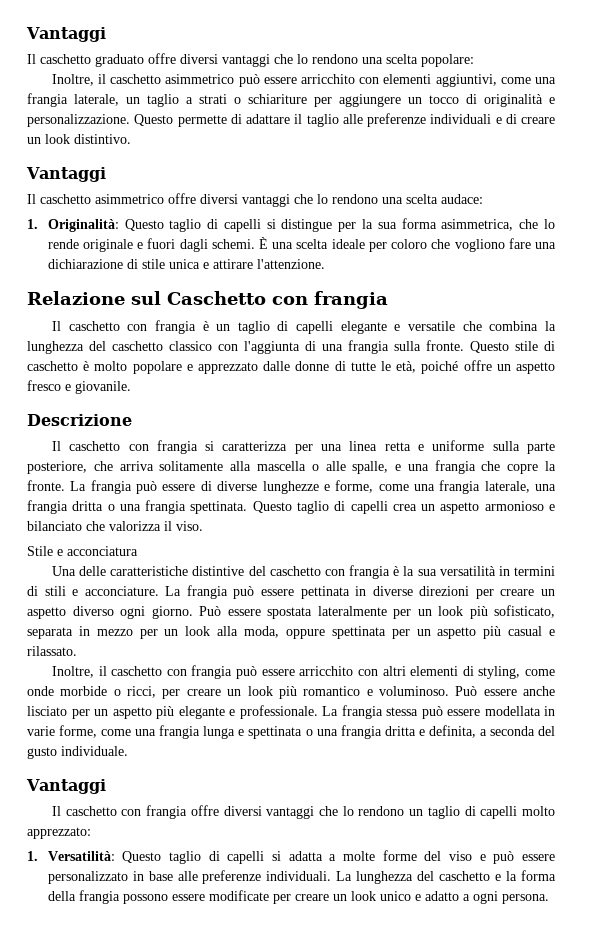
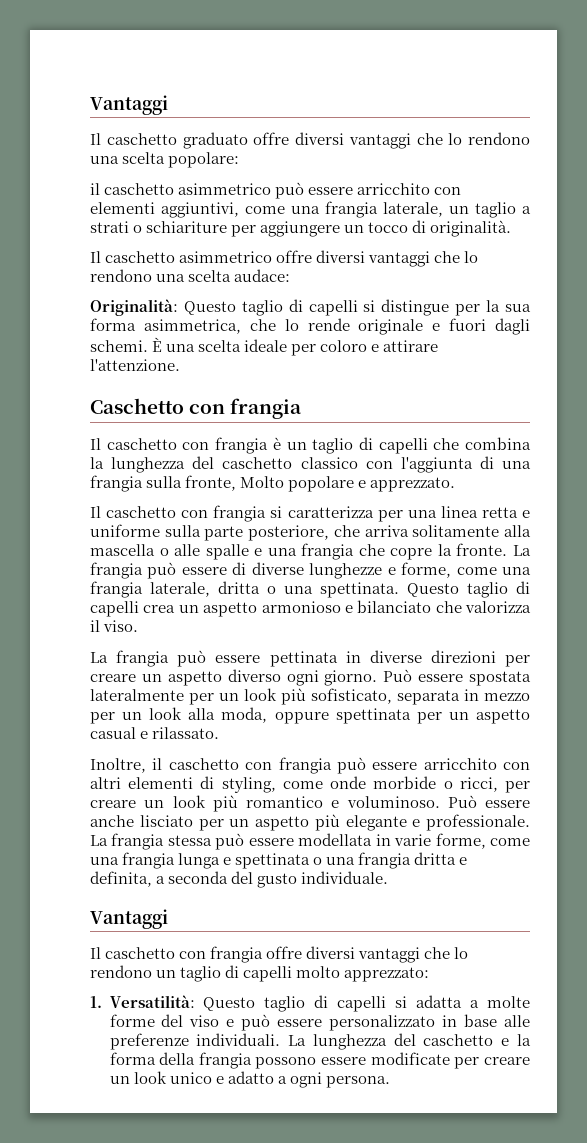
[51,74,94,86] Inoltre, -> (240, 160) none
[484,94,555,107] [27,113,555,127] [27,134,131,144] [26,167,106,182] originalità e personalizzazione. Questo permette di adattare il taglio alle preferenze individuali e di creare un look distintivo. // Vantaggi -> [430,220,512,237] originalità.
[27,219,38,229] 1. -> (291, 275) none
[431,238,556,252] [47,259,200,269] che vogliono fare una dichiarazione di stile unica -> (368, 346) none
[27,291,161,305] Relazione sul -> (180, 365) none
[340,321,456,334] elegante e versatile -> (428, 446) none
[426,340,555,353] [27,360,555,374] [27,380,131,394] [27,414,132,426] fronte. Questo stile di caschetto è molto popolare e apprezzato dalle donne di tutte le età, poiché offre un aspetto fresco e giovanile. // Descrizione -> [185,475,456,492] fronte, Molto popolare e apprezzato.
[352,461,389,474] spalle, -> [205,544,249,560] spalle
[534,484,556,491] [27,500,68,514] una frangia -> (210, 589) none
[145,500,187,514] frangia -> (313, 590) none
[27,546,138,556] [51,565,555,579] [27,586,159,596] Stile e acconciatura // Una delle caratteristiche distintive del caschetto con frangia è la sua versatilità in termini di stili e acconciature. -> (139, 626) none
[483,626,502,639] più -> (530, 716) none

